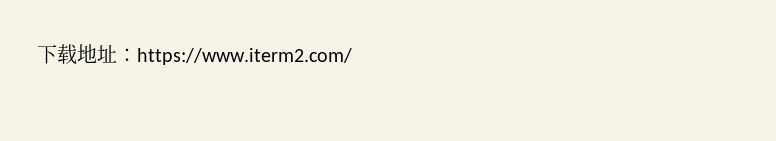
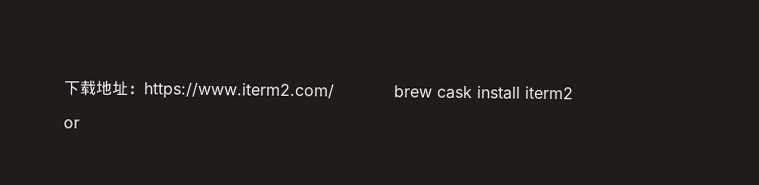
(352, 56) none -> [63,119,80,129] [393,85,574,100] // or // brew cask install iterm2

